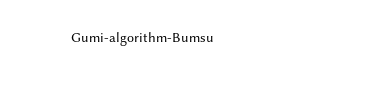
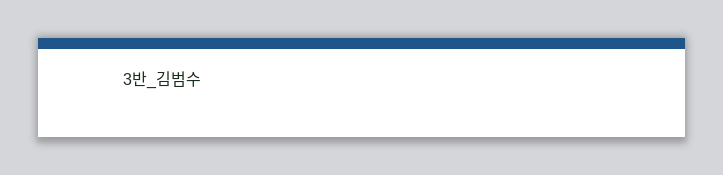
[71,32,214,46] Gumi-algorithm-Bumsu -> [123,71,201,89] 3반_김범수

